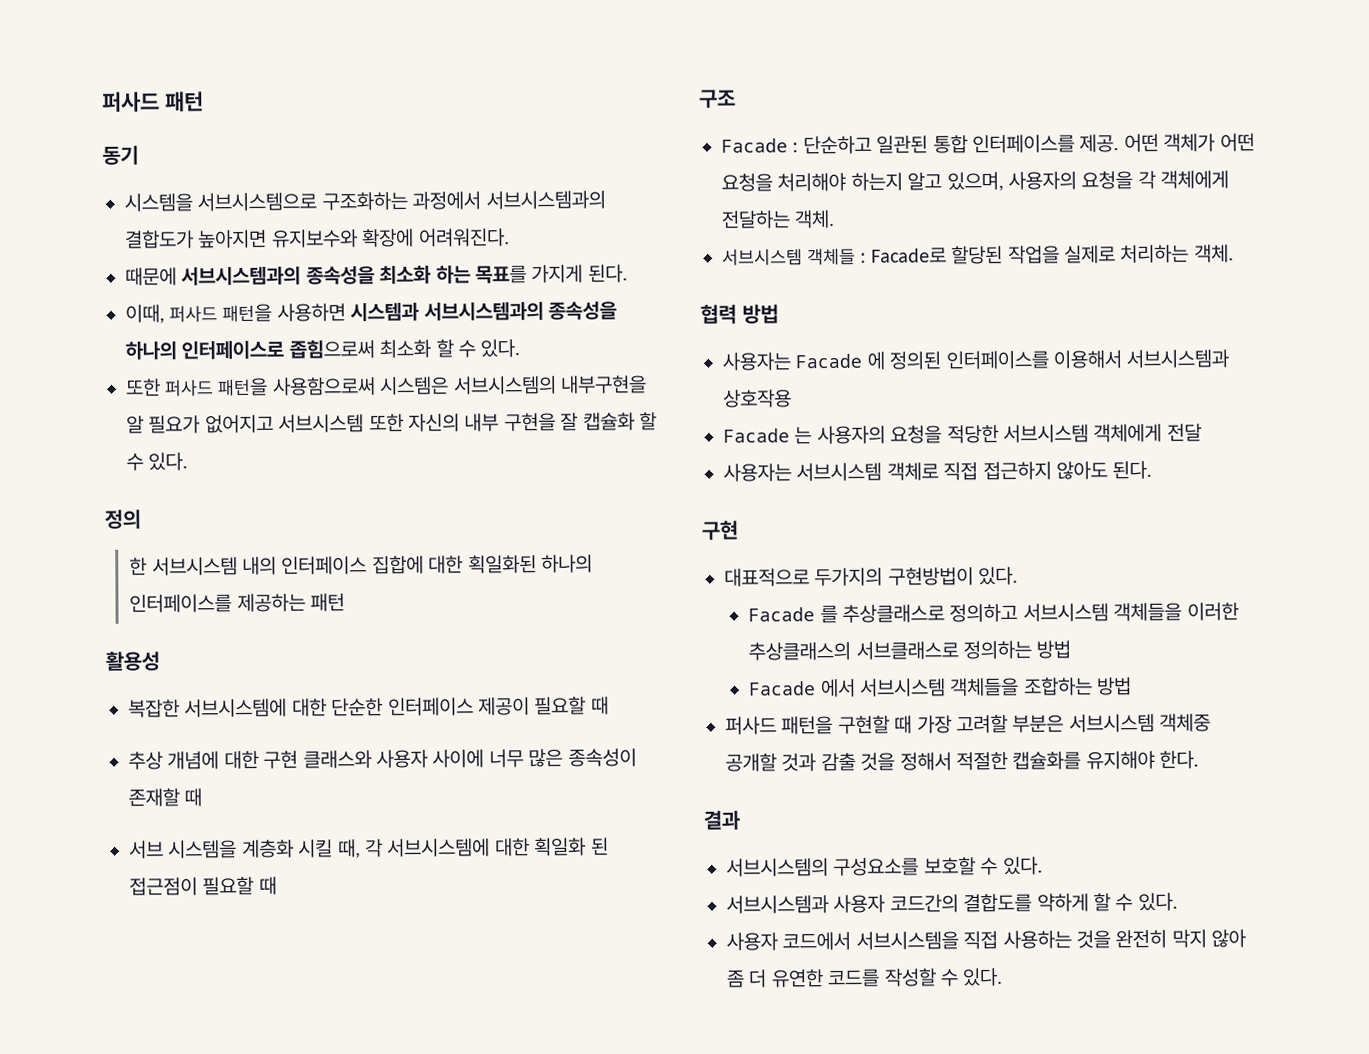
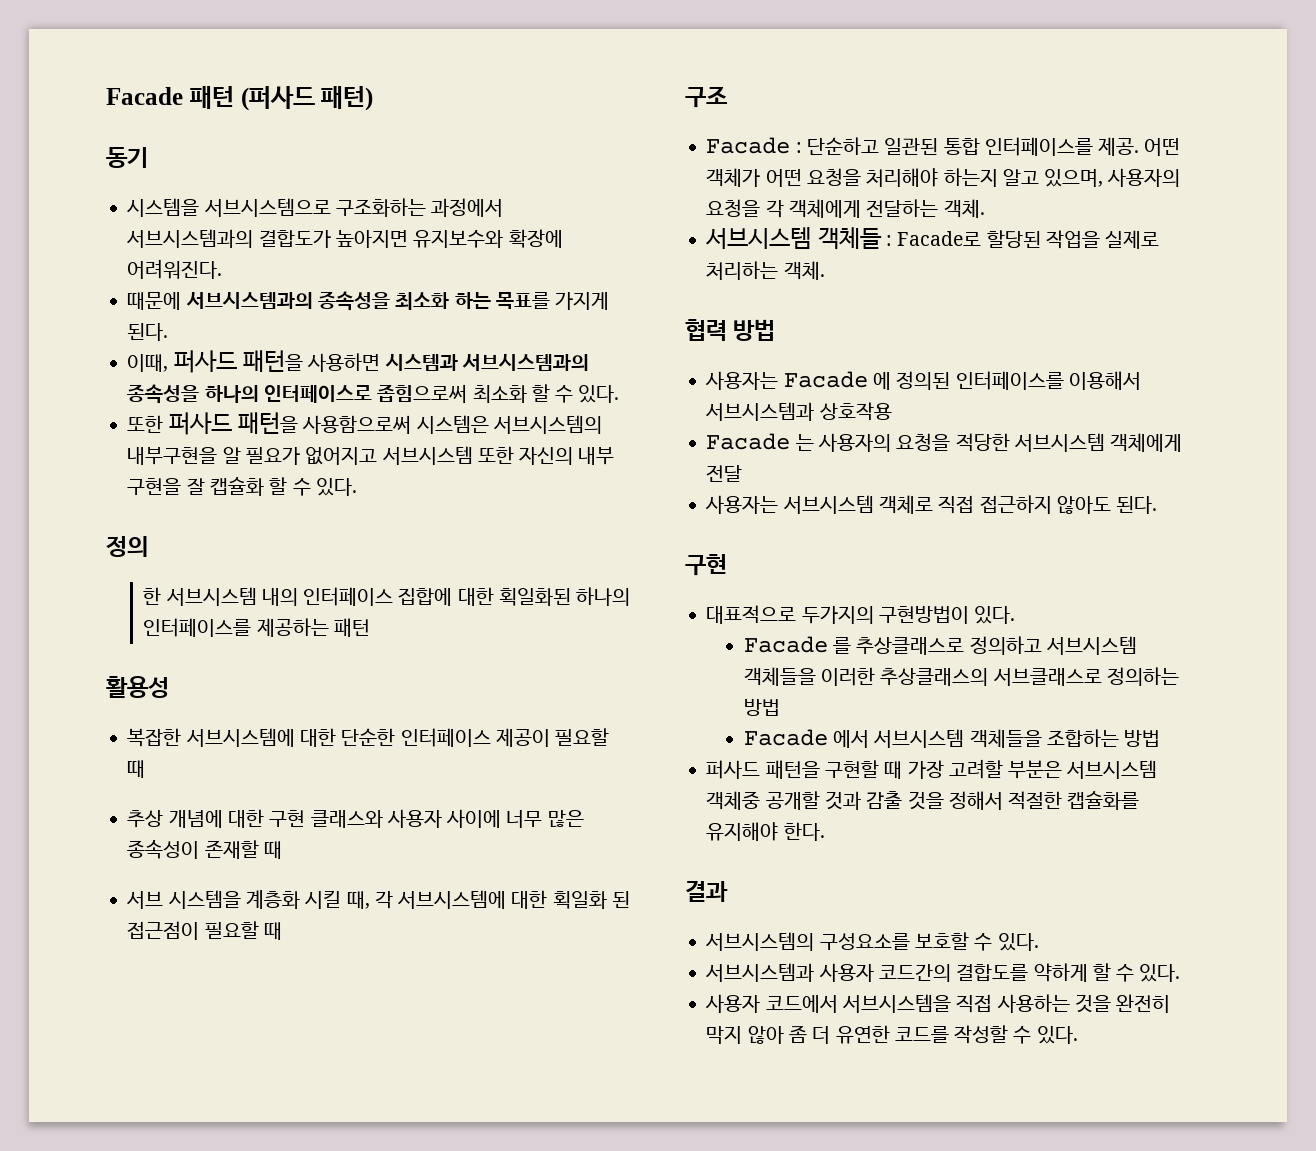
[102,91,204,112] 퍼사드 패턴 -> [106,86,374,111] Facade 패턴 (퍼사드 패턴)

